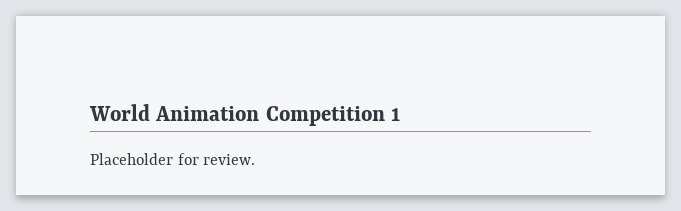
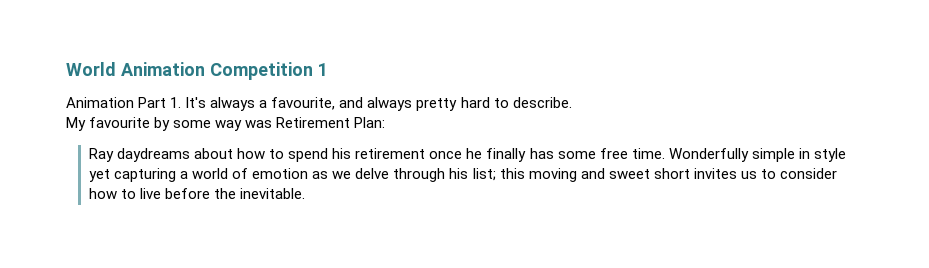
[90,153,256,165] Placeholder for review. -> [66,97,572,111] [66,117,386,131] [88,148,846,162] [88,168,837,182] [88,188,306,199] Animation Part 1. It's always a favourite, and always pretty hard to describe. // My favourite by some way was Retirement Plan: // Ray daydreams about how to spend his retirement once he finally has some free time. Wonderfully simple in style yet capturing a world of emotion as we delve through his list; this moving and sweet short invites us to consider how to live before the inevitable.

